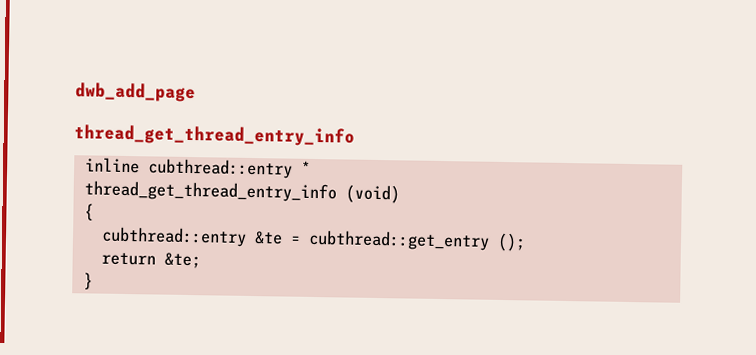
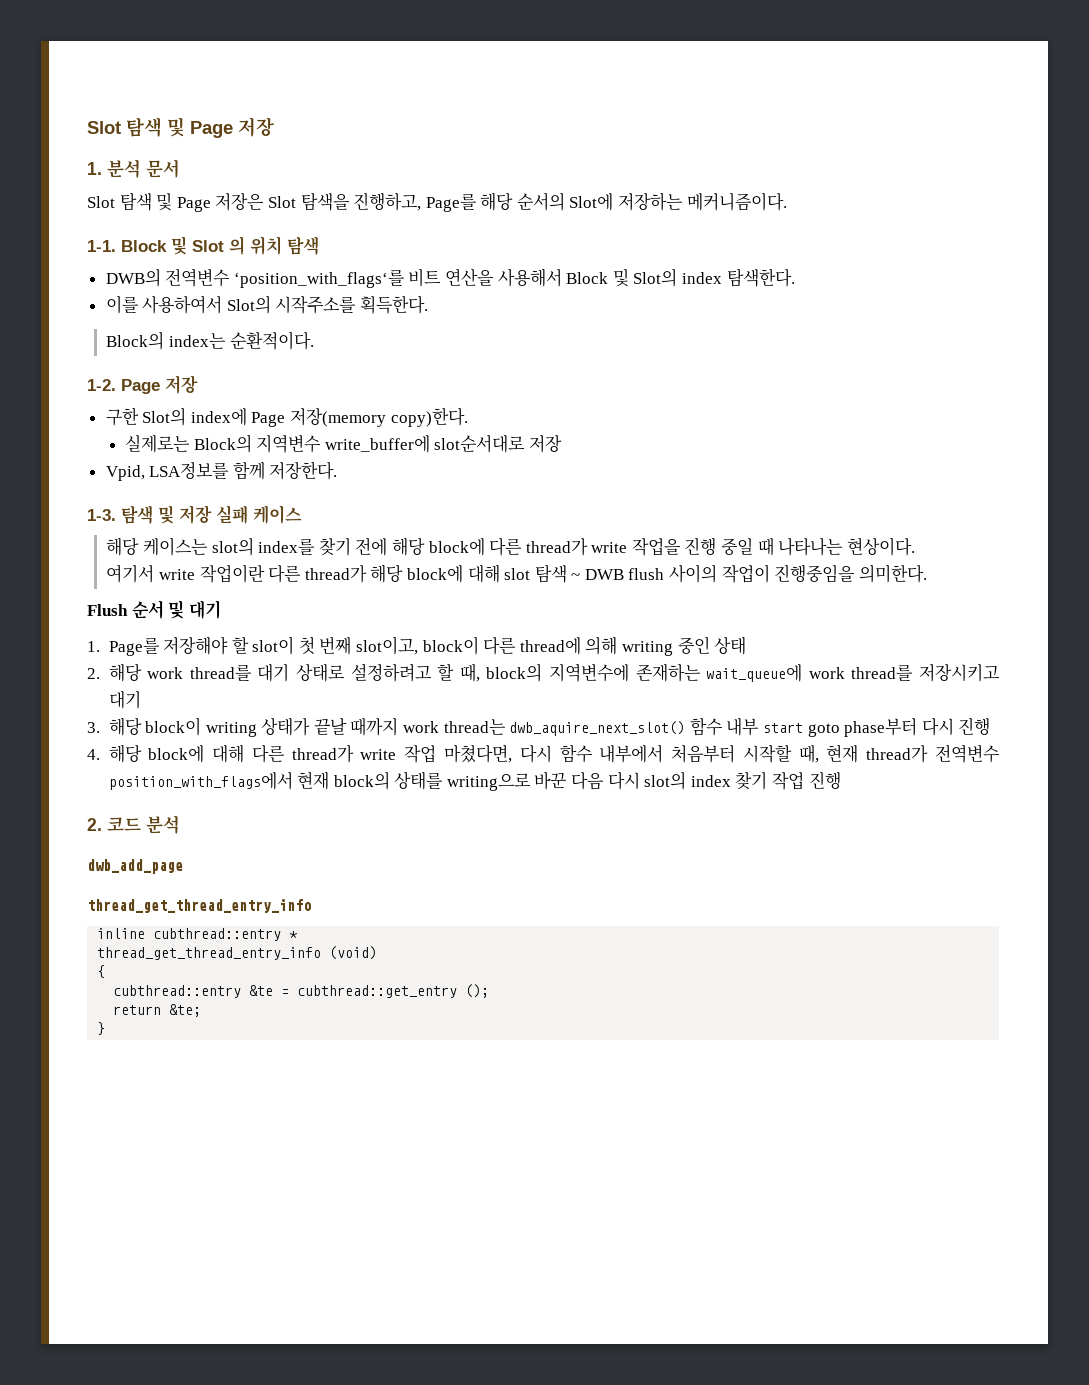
(75, 92) none -> [87,117,274,138] [87,159,180,178] [87,192,787,212] [87,236,319,255] [105,268,795,288] [105,295,429,314] [106,331,314,350] [87,375,198,394] [105,407,468,427] [125,434,563,453] [105,461,338,481] [87,505,302,524] [106,537,915,556] [106,564,927,583] [87,600,221,619] [87,636,747,656] [87,663,1000,682] [108,691,141,709] [87,717,991,737] [87,744,1000,763] [108,771,841,791] [87,815,180,834] Slot 탐색 및 Page 저장 // 1. 분석 문서 // Slot 탐색 및 Page 저장은 Slot 탐색을 진행하고, Page를 해당 순서의 Slot에 저장하는 메커니즘이다. // 1-1. Block 및 Slot 의 위치 탐색 // DWB의 전역변수 ‘position_with_flags‘를 비트 연산을 사용해서 Block 및 Slot의 index 탐색한다. // 이를 사용하여서 Slot의 시작주소를 획득한다. // Block의 index는 순환적이다. // 1-2. Page 저장 // 구한 Slot의 index에 Page 저장(memory copy)한다. // 실제로는 Block의 지역변수 write_buffer에 slot순서대로 저장 // Vpid, LSA정보를 함께 저장한다. // 1-3. 탐색 및 저장 실패 케이스 // 해당 케이스는 slot의 index를 찾기 전에 해당 block에 다른 thread가 write 작업을 진행 중일 때 나타나는 현상이다. // 여기서 write 작업이란 다른 thread가 해당 block에 대해 slot 탐색 ~ DWB flush 사이의 작업이 진행중임을 의미한다. // Flush 순서 및 대기 // 1. Page를 저장해야 할 slot이 첫 번째 slot이고, block이 다른 thread에 의해 writing 중인 상태 // 2. 해당 work thread를 대기 상태로 설정하려고 할 때, block의 지역변수에 존재하는 wait_queue에 work thread를 저장시키고 대기 // 3. 해당 block이 writing 상태가 끝날 때까지 work thread는 dwb_aquire_next_slot() 함수 내부 start goto phase부터 다시 진행 // 4. 해당 block에 대해 다른 thread가 write 작업 마쳤다면, 다시 함수 내부에서 처음부터 시작할 때, 현재 thread가 전역변수 position_with_flags에서 현재 block의 상태를 writing으로 바꾼 다음 다시 slot의 index 찾기 작업 진행 // 2. 코드 분석 //

